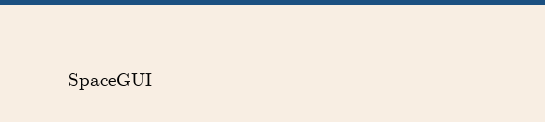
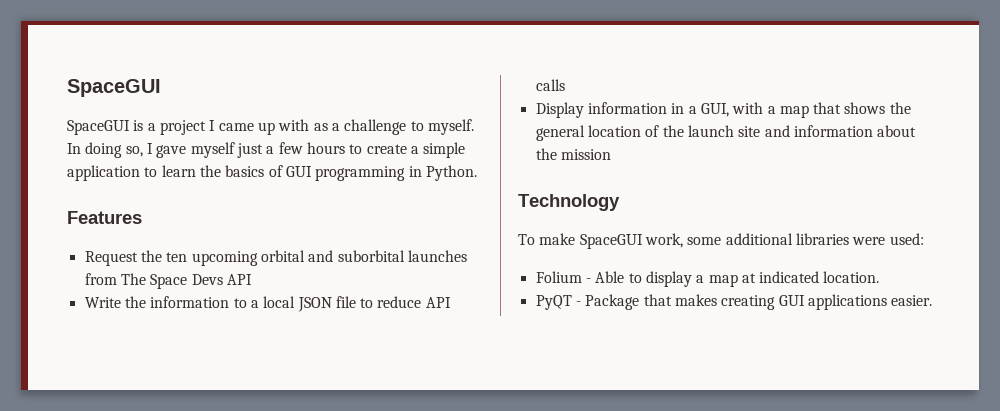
[68,73,152,90] SpaceGUI -> [67,79,161,97] [67,119,474,135] [67,142,466,158] [67,165,477,181] [67,211,142,224] [84,250,467,266] [84,273,252,289] [84,296,451,312] [535,79,565,91] [535,102,911,118] [535,125,917,141] [535,148,611,160] [518,194,620,211] [518,233,924,249] [535,271,880,287] [535,294,933,310] SpaceGUI // SpaceGUI is a project I came up with as a challenge to myself. In doing so, I gave myself just a few hours to create a simple application to learn the basics of GUI programming in Python. // Features // Request the ten upcoming orbital and suborbital launches from The Space Devs API // Write the information to a local JSON file to reduce API calls // Display information in a GUI, with a map that shows the general location of the launch site and information about the mission // Technology // To make SpaceGUI work, some additional libraries were used: // Folium - Able to display a map at indicated location. // PyQT - Package that makes creating GUI applications easier.

